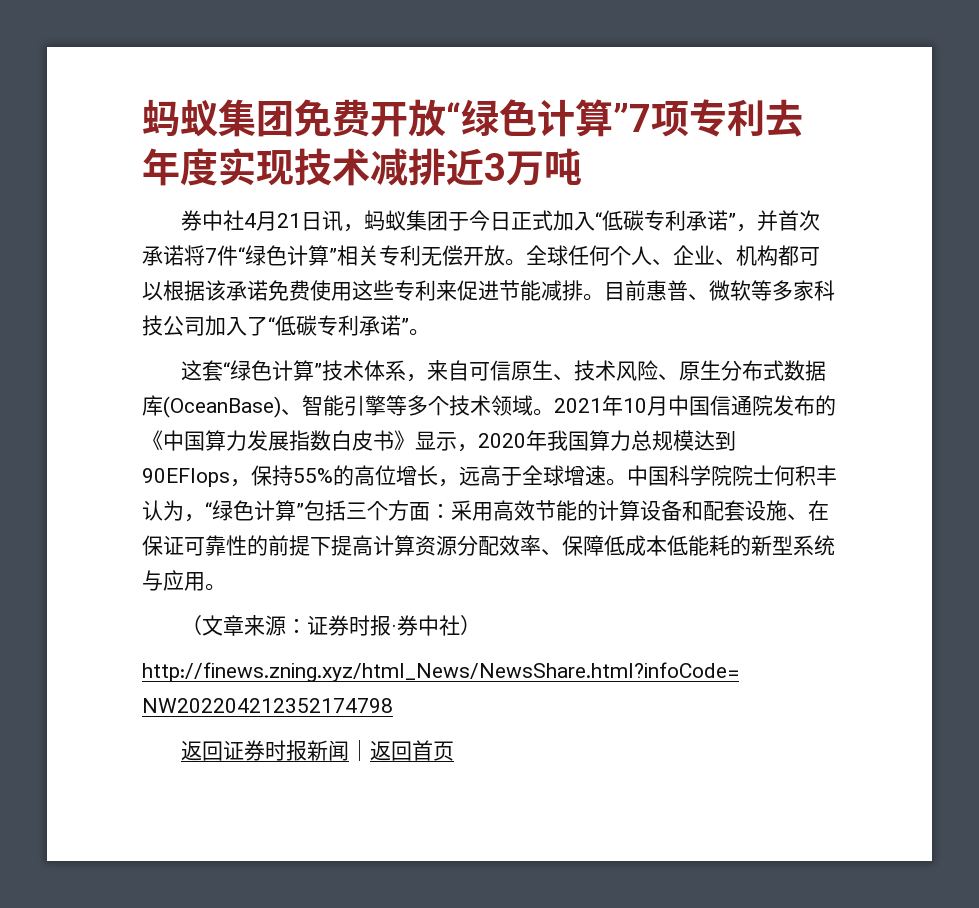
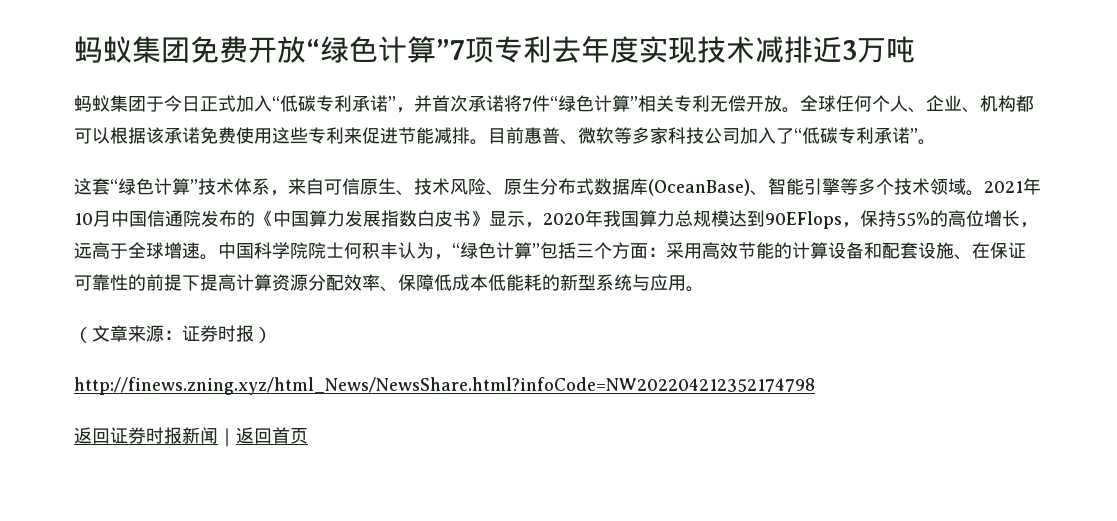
[180,210,364,232] 券中社4月21日讯， -> (915, 49) none
[390,615,460,636] ·券中社 -> (254, 333) none

